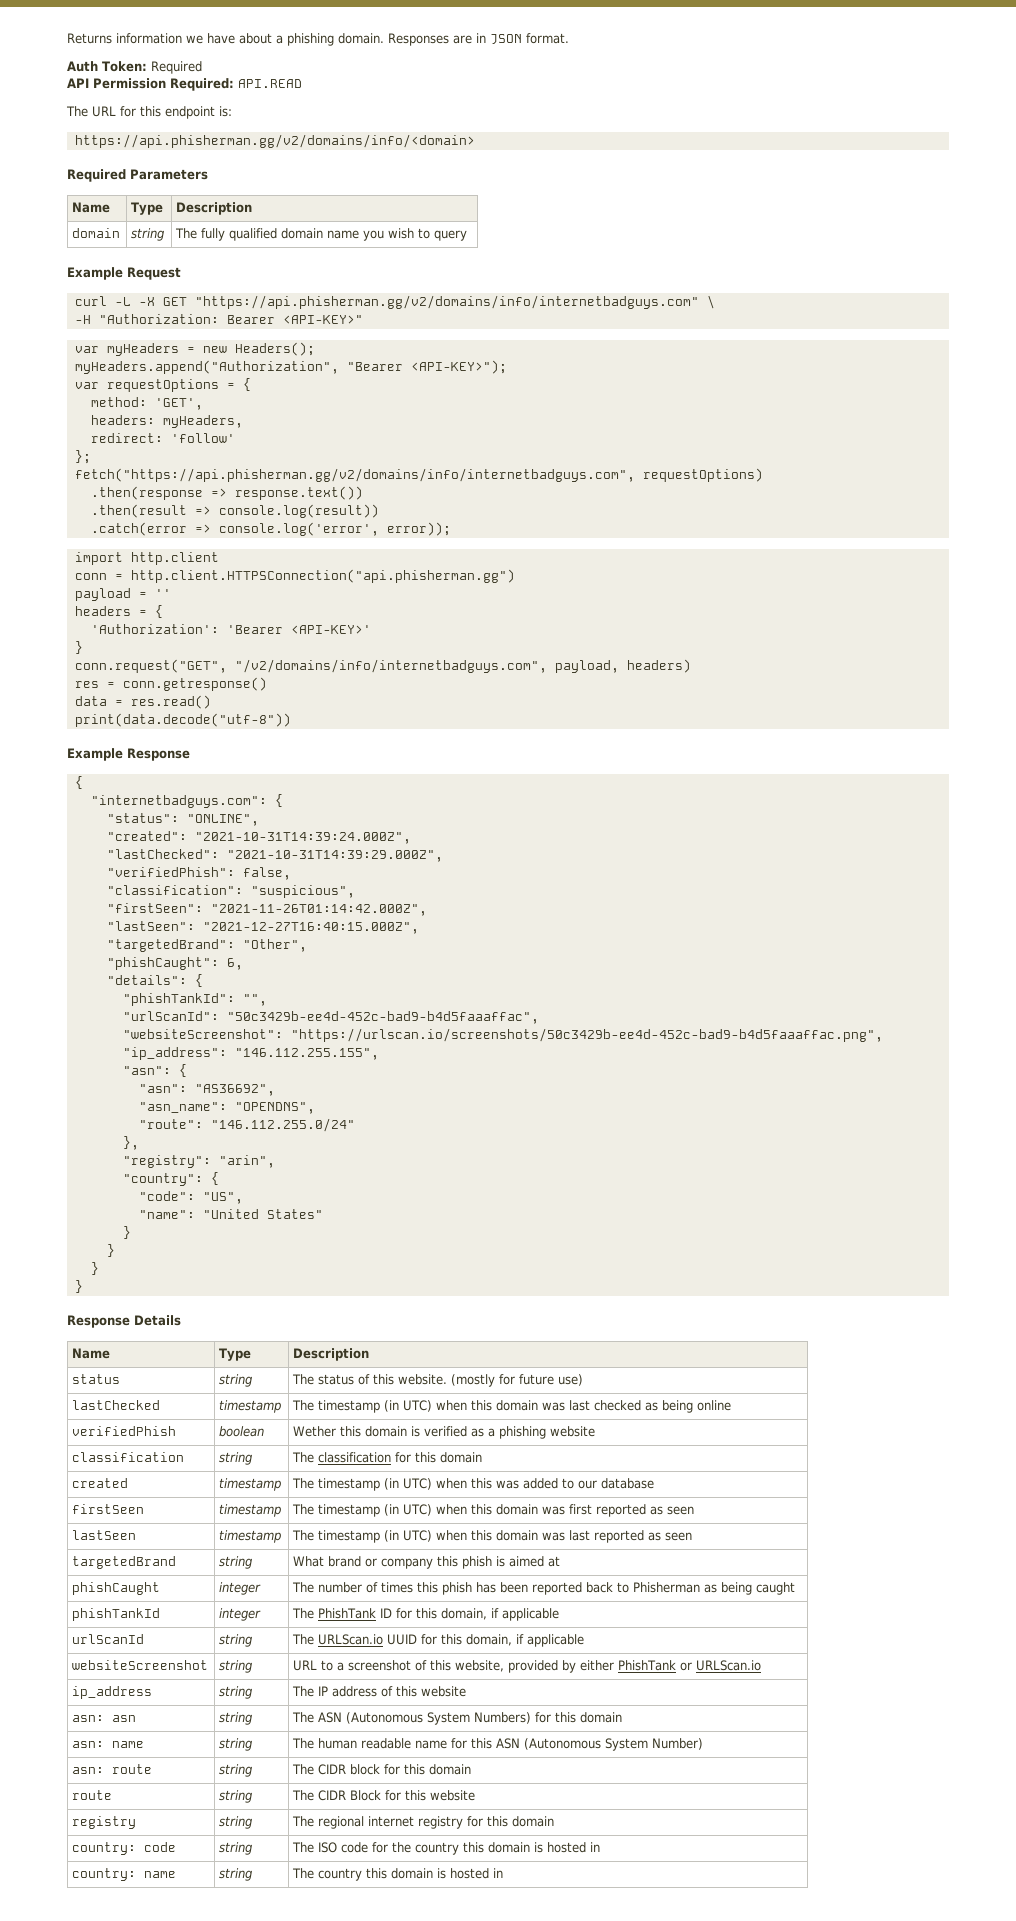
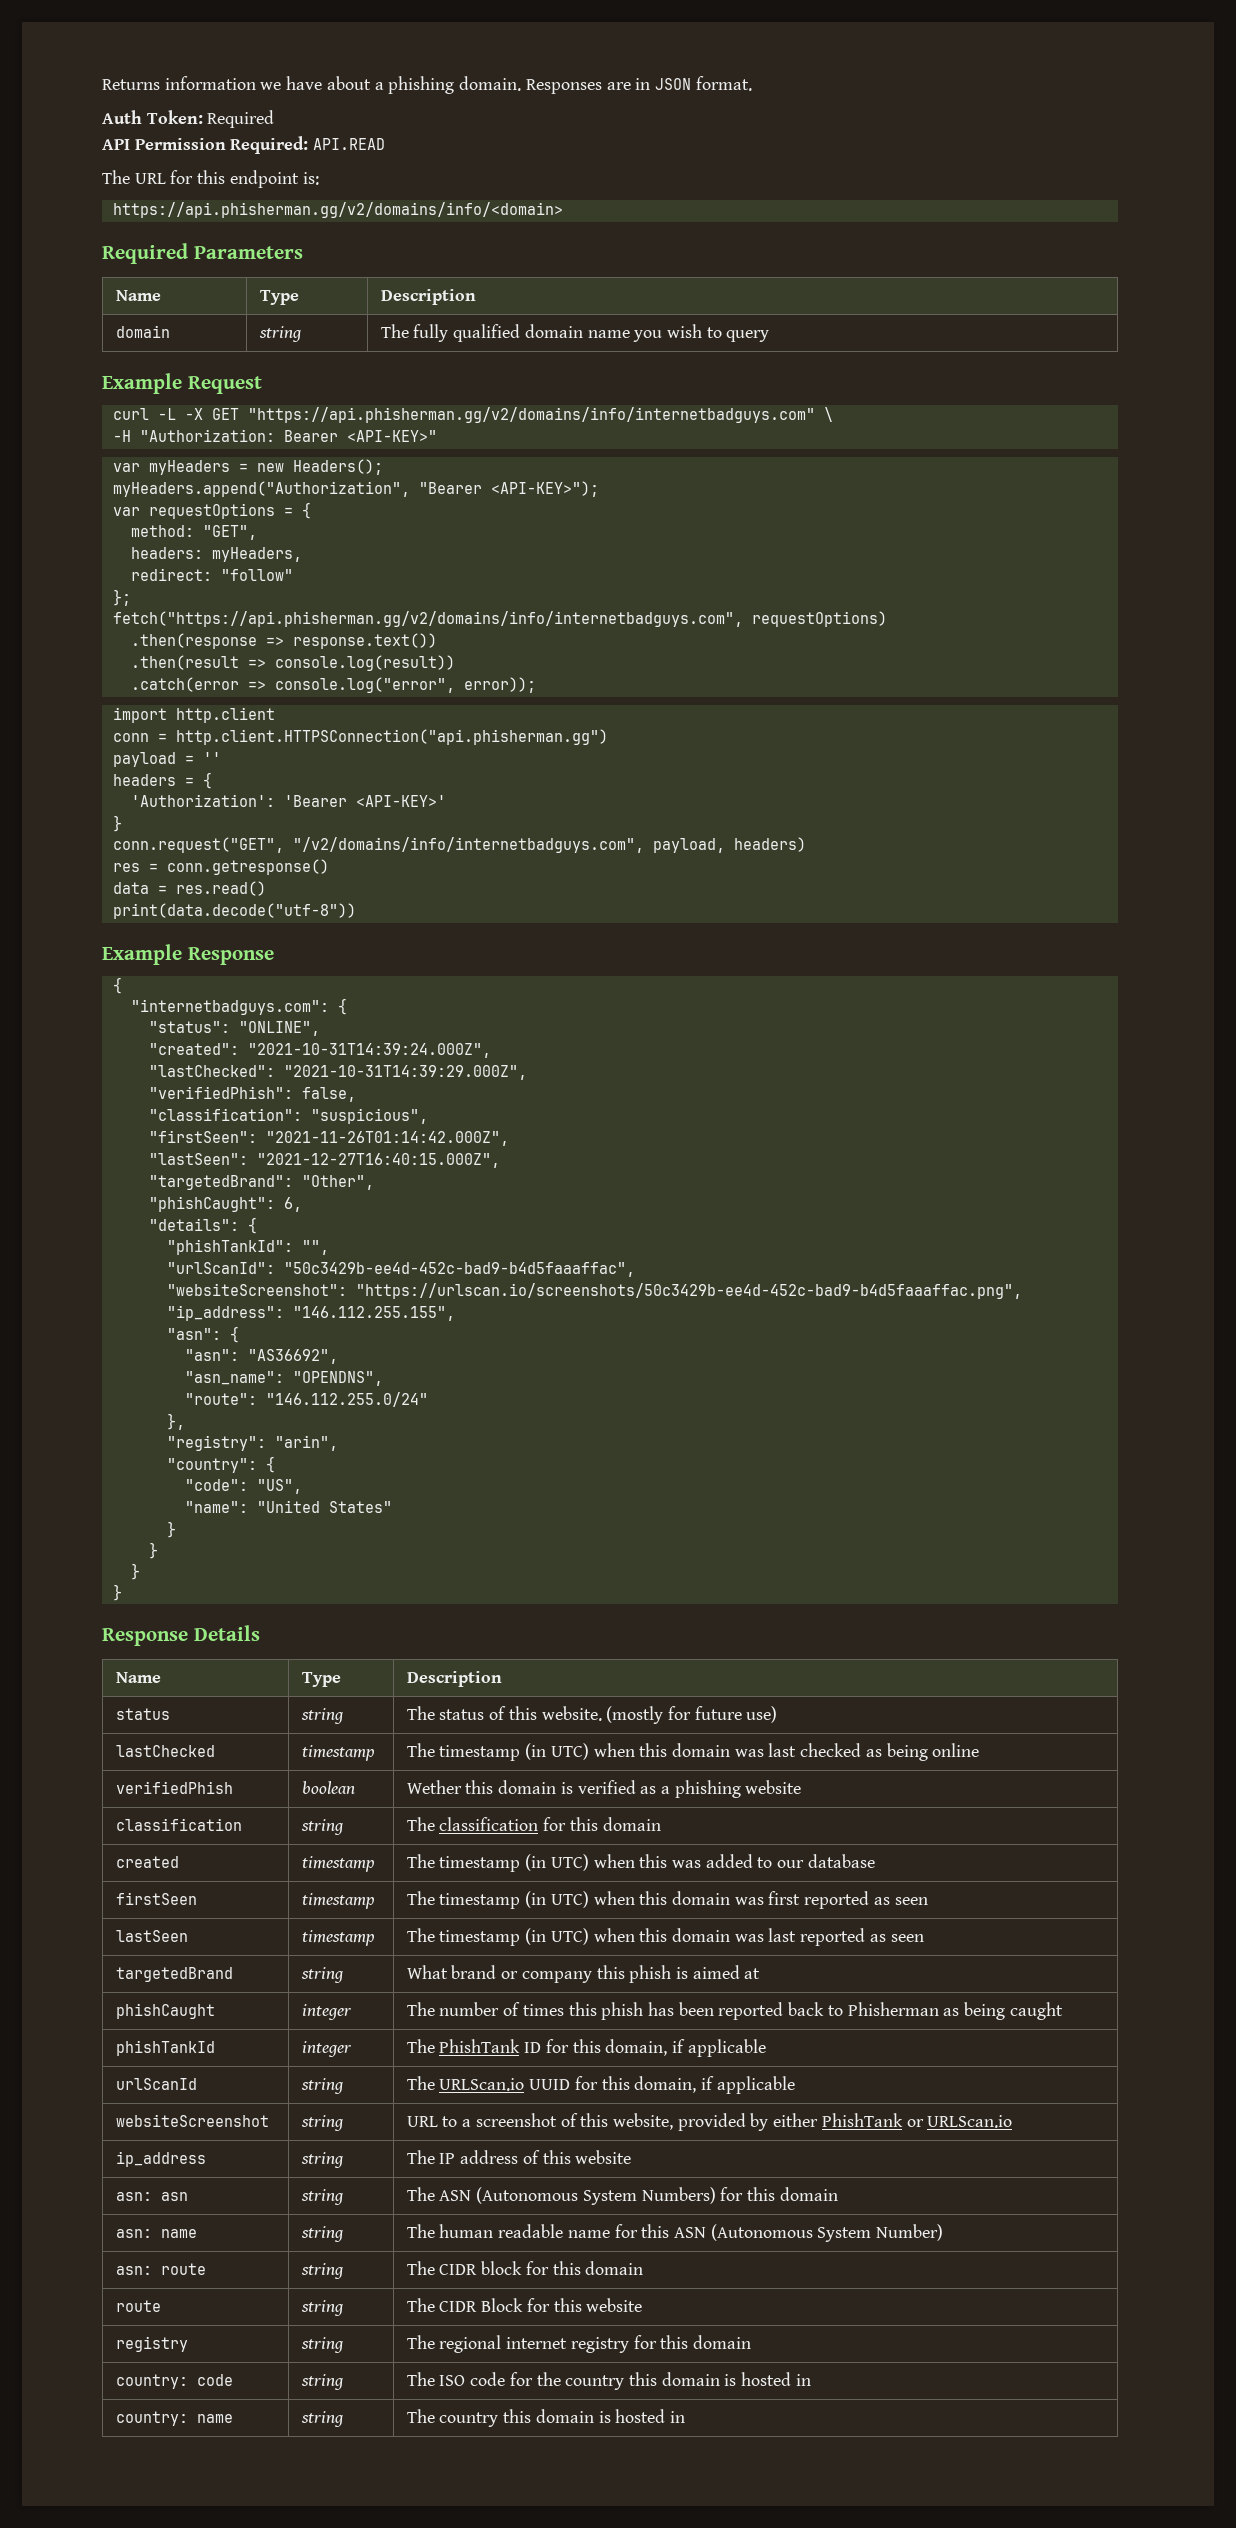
[154,398,203,410] 'GET', -> [202,525,257,540] "GET",
[170,433,235,443] 'follow' -> [220,569,293,581] "follow"
[218,522,379,536] console.log('error', -> [274,677,455,693] console.log("error",

